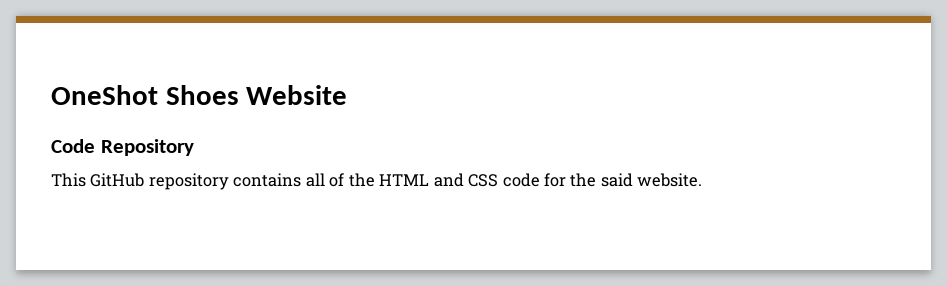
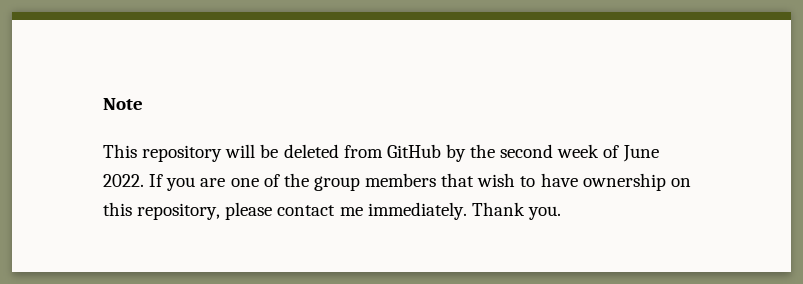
[51,85,348,105] [51,139,194,156] [51,173,703,190] OneShot Shoes Website // Code Repository // This GitHub repository contains all of the HTML and CSS code for the said website. -> [103,98,143,110] [103,144,659,162] [103,173,691,191] [103,202,561,220] Note // This repository will be deleted from GitHub by the second week of June 2022. If you are one of the group members that wish to have ownership on this repository, please contact me immediately. Thank you.

